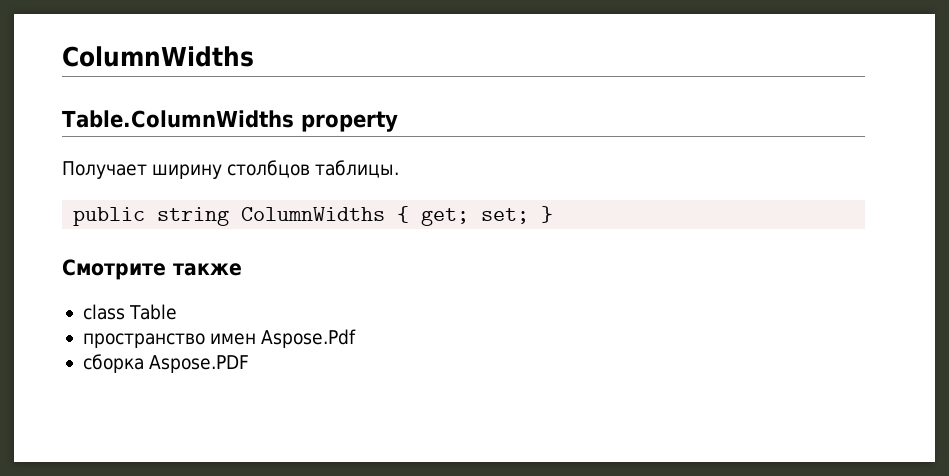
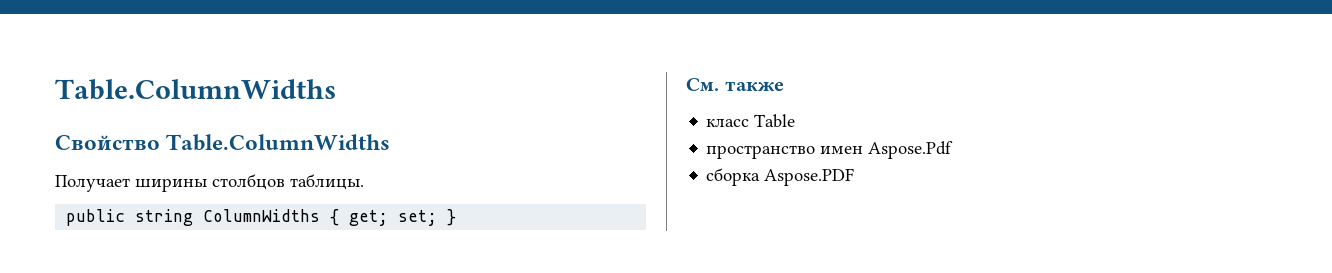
[62,46,254,67] [62,110,398,132] ColumnWidths // Table.ColumnWidths property -> [55,79,336,100] [55,134,391,151] Table.ColumnWidths // Свойство Table.ColumnWidths
[152,164,223,179] ширину -> [135,178,207,192] ширины
[62,259,166,280] Смотрите -> [686,78,719,91] См.
[82,304,125,320] class -> [706,118,750,127] класс

